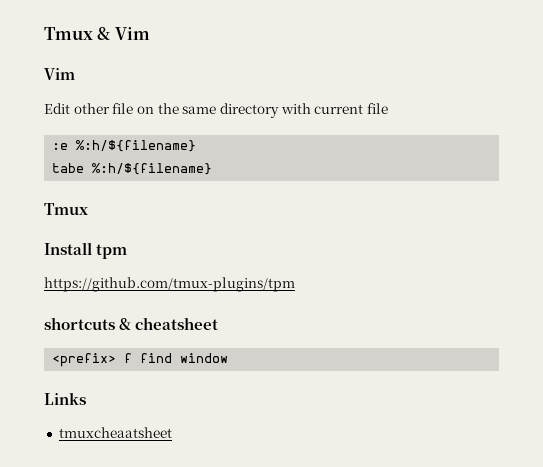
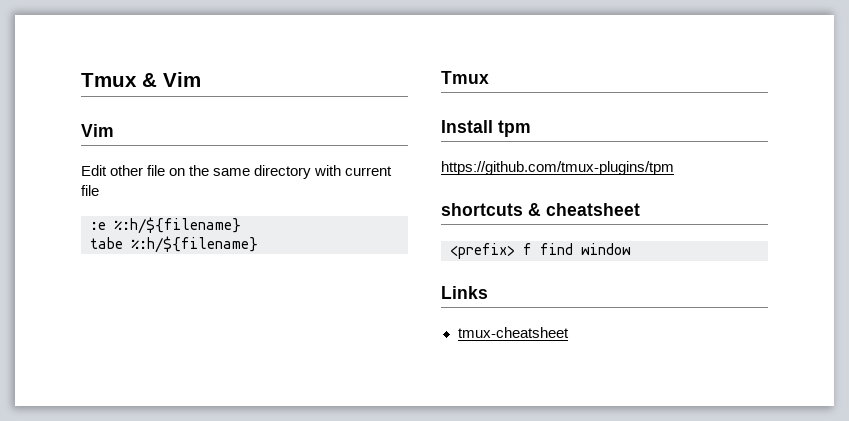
[58,427,172,438] tmuxcheaatsheet -> [457,327,569,338] tmux-cheatsheet

